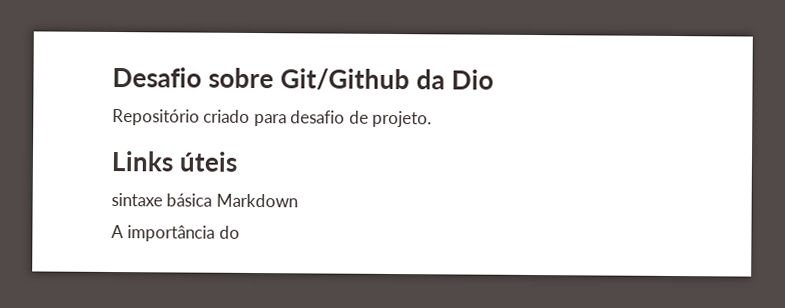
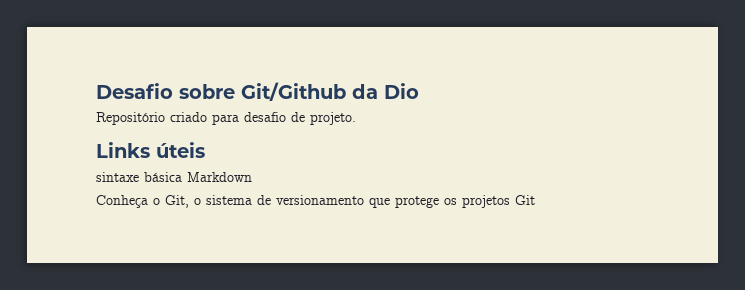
[111,224,240,242] A importância do -> [96,195,535,208] Conheça o Git, o sistema de versionamento que protege os projetos Git

